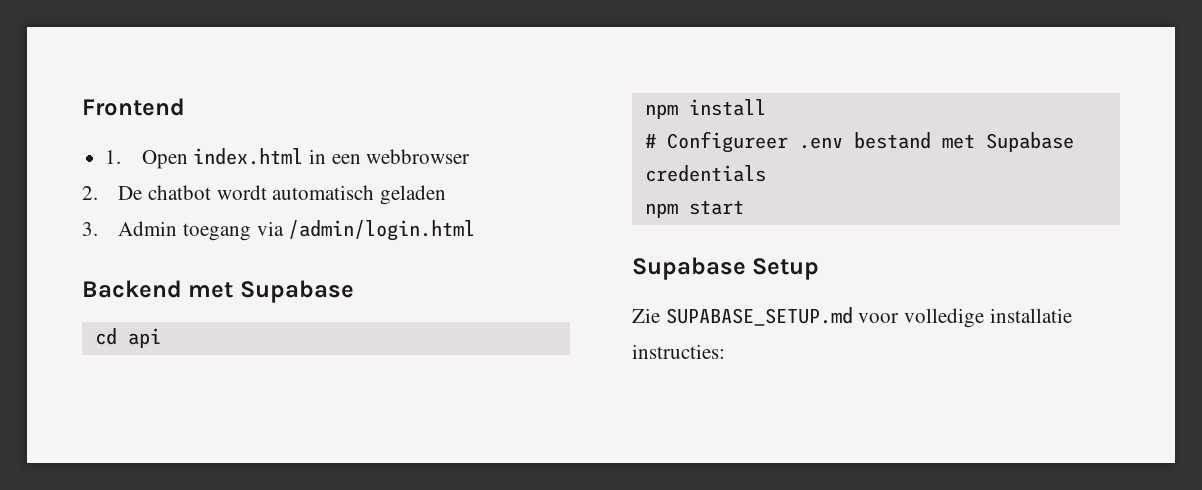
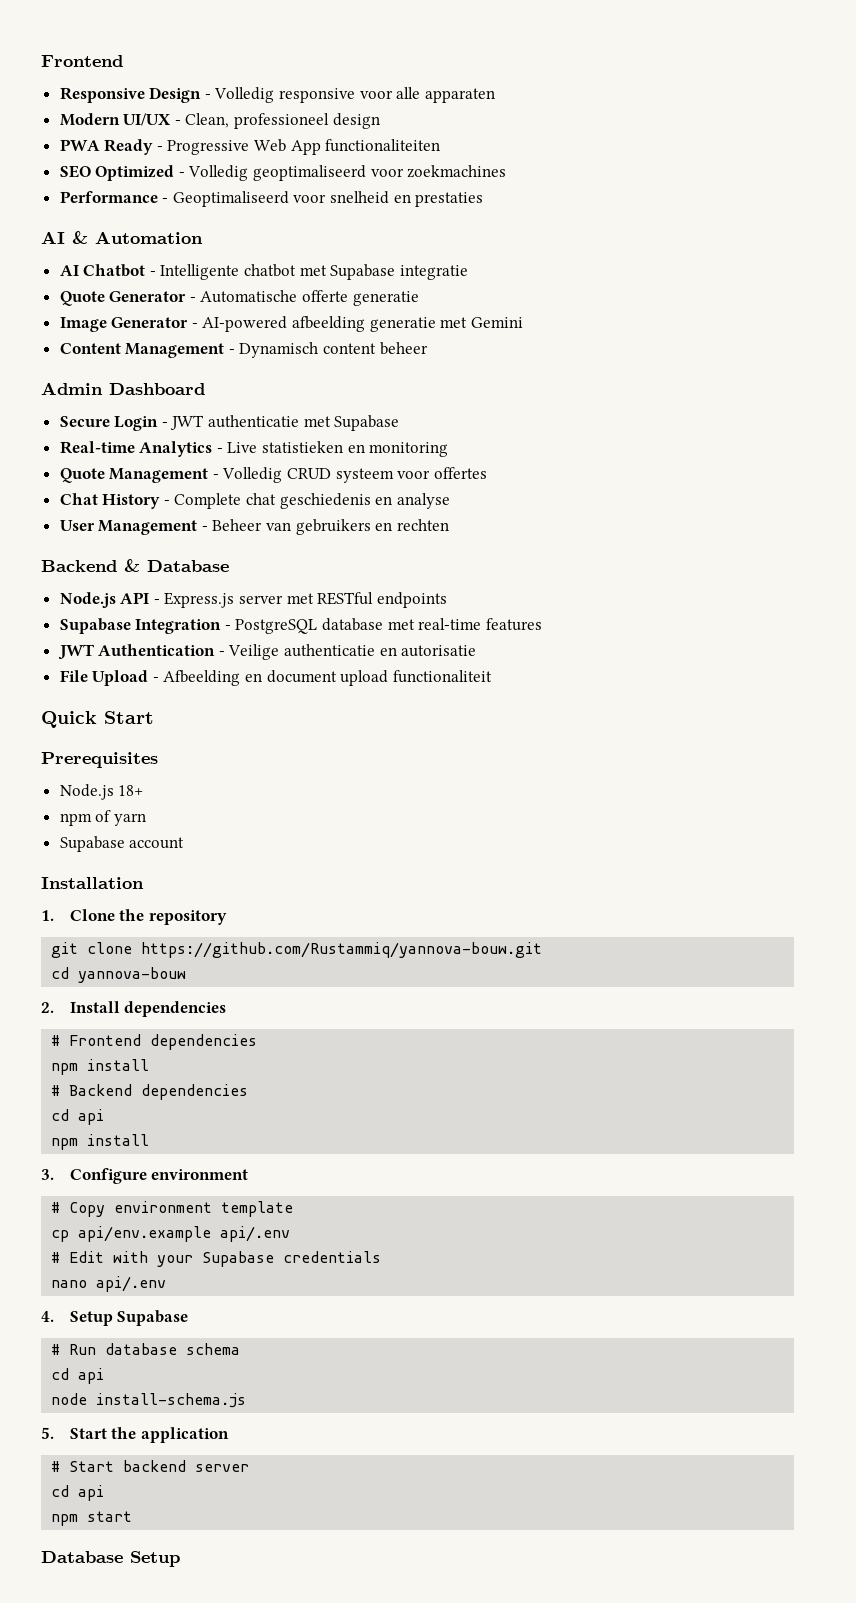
[105,148,471,169] [82,185,447,205] [82,220,476,241] [82,280,354,303] [94,328,161,348] [644,99,766,119] [644,131,1074,153] [644,165,766,182] 1. Open index.html in een webbrowser // 2. De chatbot wordt automatisch geladen // 3. Admin toegang via /admin/login.html // Backend met Supabase // cd api // npm install // # Configureer .env bestand met Supabase credentials -> [59,87,495,103] [59,113,380,129] [59,139,441,155] [59,165,507,181] [59,191,484,207] [41,231,203,244] [59,264,468,280] [59,290,419,306] [59,316,523,332] [59,342,428,358] [41,382,205,395] [59,415,400,431] [59,441,449,457] [59,467,487,483] [59,493,450,509] [59,519,449,535] [41,559,229,572] [59,592,447,608] [59,618,542,634] [57,644,477,660] [59,670,492,686] [41,711,154,728] [41,752,158,768] [59,784,144,800] [59,810,146,826] [59,836,185,852] [41,877,144,889] [41,909,227,925] [51,942,543,958] [51,967,187,983] [41,1001,227,1017] [51,1034,258,1050] [51,1059,150,1075] [51,1084,249,1100] [51,1109,105,1125] [51,1134,150,1150] [41,1168,249,1184] [51,1201,294,1217] [51,1226,291,1242] [51,1251,382,1267] [51,1276,167,1292] [41,1310,189,1326] [51,1343,241,1355] [51,1368,105,1384] [51,1393,247,1408] [41,1427,229,1443] [51,1460,250,1472] [51,1485,105,1501] Responsive Design - Volledig responsive voor alle apparaten // Modern UI/UX - Clean, professioneel design // PWA Ready - Progressive Web App functionaliteiten // SEO Optimized - Volledig geoptimaliseerd voor zoekmachines // Performance - Geoptimaliseerd voor snelheid en prestaties // AI & Automation // AI Chatbot - Intelligente chatbot met Supabase integratie // Quote Generator - Automatische offerte generatie // Image Generator - AI-powered afbeelding generatie met Gemini // Content Management - Dynamisch content beheer // Admin Dashboard // Secure Login - JWT authenticatie met Supabase // Real-time Analytics - Live statistieken en monitoring // Quote Management - Volledig CRUD systeem voor offertes // Chat History - Complete chat geschiedenis en analyse // User Management - Beheer van gebruikers en rechten // Backend & Database // Node.js API - Express.js server met RESTful endpoints // Supabase Integration - PostgreSQL database met real-time features // JWT Authentication - Veilige authenticatie en autorisatie // File Upload - Afbeelding en document upload functionaliteit // Quick Start // Prerequisites // Node.js 18+ // npm of yarn // Supabase account // Installation // 1. Clone the repository // git clone https://github.com/Rustammiq/yannova-bouw.git // cd yannova-bouw // 2. Install dependencies // # Frontend dependencies // npm install // # Backend dependencies // cd api // npm install // 3. Configure environment // # Copy environment template // cp api/env.example api/.env // # Edit with your Supabase credentials // nano api/.env // 4. Setup Supabase // # Run database schema // cd api // node install-schema.js // 5. Start the application // # Start backend server // cd api
[632,257,820,280] [632,307,1072,328] [632,344,725,359] Supabase Setup // Zie SUPABASE_SETUP.md voor volledige installatie instructies: -> [41,1551,180,1567] Database Setup

